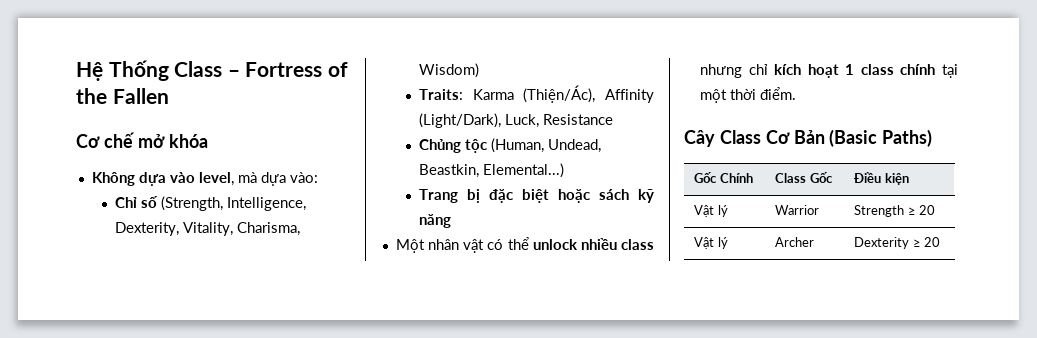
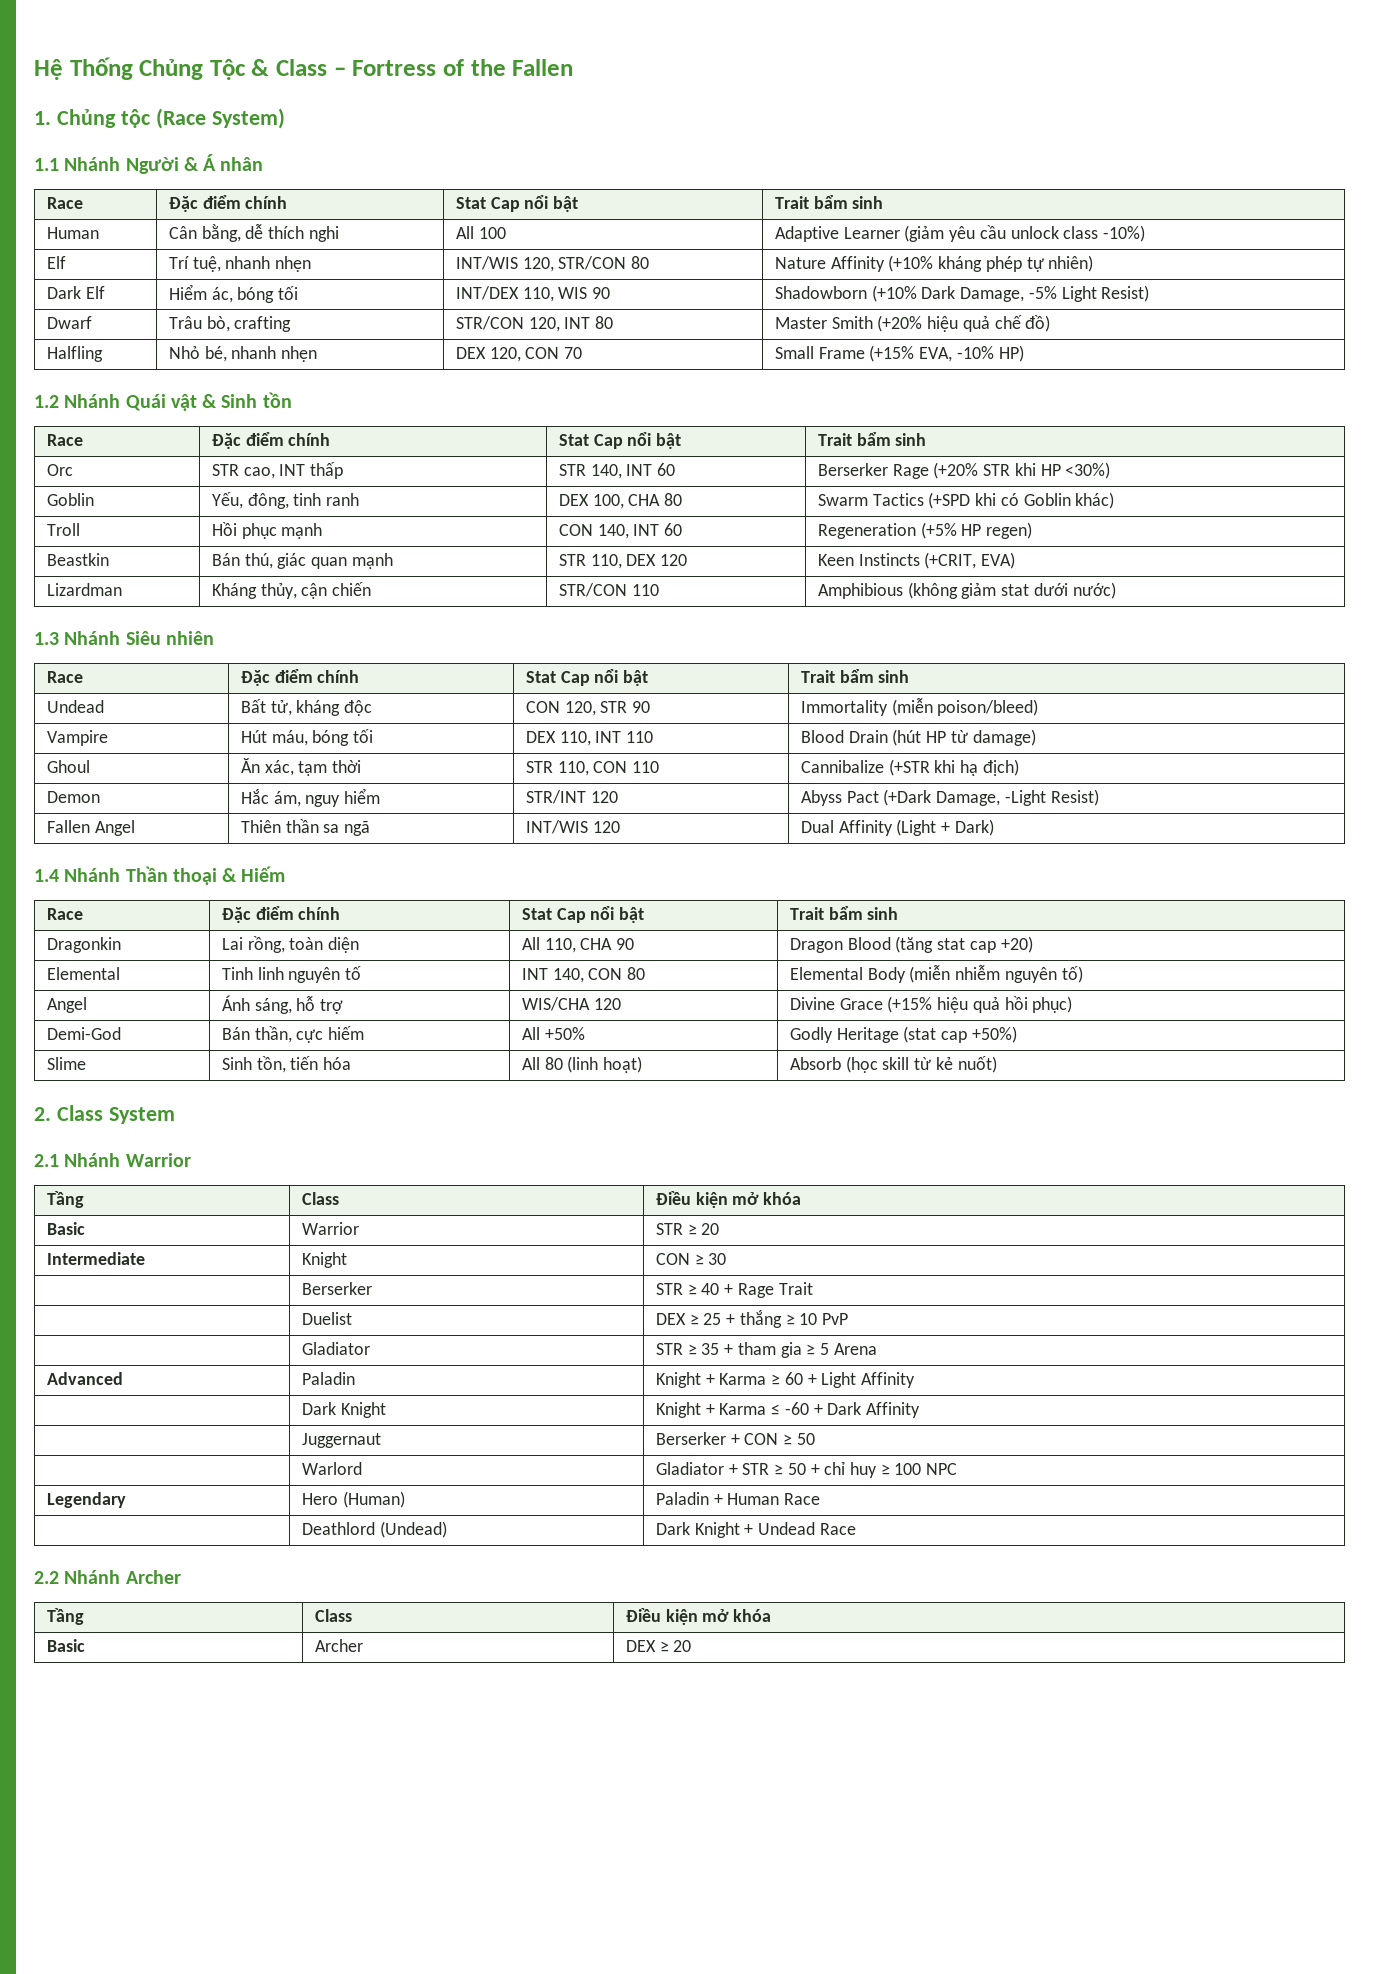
(169, 70) none -> [139,59,270,80] Chủng Tộc &
[76,132,208,148] [91,172,318,186] [115,196,307,211] [115,222,301,236] [419,63,480,78] [419,85,654,103] [419,113,614,128] [419,138,602,153] [419,163,565,178] [419,189,654,203] [419,214,452,228] [395,237,654,253] [699,64,958,78] [699,87,796,103] [684,129,933,147] [694,172,753,183] [775,172,833,183] [854,172,909,185] [694,205,728,217] Cơ chế mở khóa // Không dựa vào level, mà dựa vào: // Chỉ số (Strength, Intelligence, Dexterity, Vitality, Charisma, Wisdom) // Traits: Karma (Thiện/Ác), Affinity (Light/Dark), Luck, Resistance // Chủng tộc (Human, Undead, Beastkin, Elemental...) // Trang bị đặc biệt hoặc sách kỹ năng // Một nhân vật có thể unlock nhiều class nhưng chỉ kích hoạt 1 class chính tại một thời điểm. // Cây Class Cơ Bản (Basic Paths) // Gốc Chính | Class Gốc | Điều kiện // Vật lý -> [34,108,285,129] [34,154,264,174] [46,197,83,209] [168,195,288,212] [455,195,579,212] [774,195,884,209] [46,227,99,239] [168,224,339,242] [455,226,506,239] [774,225,1146,242] [46,256,66,269] [168,256,312,272] [455,256,650,272] [774,255,1094,272] [46,286,105,299] [168,284,299,303] [455,286,611,302] [774,285,1150,302] [46,316,92,329] [168,316,292,332] [455,316,614,332] [774,315,1051,332] [46,346,103,362] [168,346,318,362] [455,347,583,362] [774,345,1024,362] [34,392,292,411] [46,434,83,446] [211,432,331,449] [558,432,682,449] [817,432,927,446] [46,464,73,476] [211,462,344,479] [558,463,676,479] [817,462,1111,479] [46,493,94,506] [211,492,360,509] [558,493,683,509] [817,492,1115,509] [46,523,80,536] [211,522,323,539] [558,523,683,539] [817,522,1033,539] [46,553,109,566] [211,553,393,569] [558,554,688,569] [817,552,1016,569] [46,583,122,596] [211,582,372,599] [558,583,659,597] [817,582,1116,599] [34,631,214,645] [46,671,83,683] [240,669,360,686] [525,669,649,686] [800,669,910,683] [46,700,104,713] [240,699,373,716] [525,701,651,716] [800,698,1039,716] [46,730,108,746] [240,729,374,746] [525,731,654,746] [800,729,1036,746] [46,760,90,773] [240,758,362,776] [525,761,660,776] [800,759,1019,776] [46,791,100,803] [240,788,381,807] [525,790,618,804] [800,789,1099,806] [46,820,135,836] [240,819,371,836] [525,820,620,834] [800,819,994,836] [34,866,286,885] [46,908,83,920] [221,906,341,923] [521,906,645,923] [789,906,899,920] [46,937,121,953] [221,936,360,953] [521,937,635,953] [789,936,1033,953] [46,967,120,980] [221,966,362,983] [521,967,646,983] [789,965,1083,983] [46,997,87,1013] [221,995,344,1014] [521,997,621,1011] [789,996,1073,1013] [46,1027,121,1040] [221,1026,365,1043] [521,1027,585,1040] [789,1026,1017,1043] [46,1057,86,1070] [221,1056,352,1073] [521,1056,643,1073] [789,1056,997,1073] [34,1105,175,1124] [34,1153,191,1167] [46,1191,84,1208] [301,1192,339,1205] [655,1191,802,1208] [46,1222,85,1235] 1. Chủng tộc (Race System) // 1.1 Nhánh Người & Á nhân // Race | Đặc điểm chính | Stat Cap nổi bật | Trait bẩm sinh // Human | Cân bằng, dễ thích nghi | All 100 | Adaptive Learner (giảm yêu cầu unlock class -10%) // Elf | Trí tuệ, nhanh nhẹn | INT/WIS 120, STR/CON 80 | Nature Affinity (+10% kháng phép tự nhiên) // Dark Elf | Hiểm ác, bóng tối | INT/DEX 110, WIS 90 | Shadowborn (+10% Dark Damage, -5% Light Resist) // Dwarf | Trâu bò, crafting | STR/CON 120, INT 80 | Master Smith (+20% hiệu quả chế đồ) // Halfling | Nhỏ bé, nhanh nhẹn | DEX 120, CON 70 | Small Frame (+15% EVA, -10% HP) // 1.2 Nhánh Quái vật & Sinh tồn // Race | Đặc điểm chính | Stat Cap nổi bật | Trait bẩm sinh // Orc | STR cao, INT thấp | STR 140, INT 60 | Berserker Rage (+20% STR khi HP <30%) // Goblin | Yếu, đông, tinh ranh | DEX 100, CHA 80 | Swarm Tactics (+SPD khi có Goblin khác) // Troll | Hồi phục mạnh | CON 140, INT 60 | Regeneration (+5% HP regen) // Beastkin | Bán thú, giác quan mạnh | STR 110, DEX 120 | Keen Instincts (+CRIT, EVA) // Lizardman | Kháng thủy, cận chiến | STR/CON 110 | Amphibious (không giảm stat dưới nước) // 1.3 Nhánh Siêu nhiên // Race | Đặc điểm chính | Stat Cap nổi bật | Trait bẩm sinh // Undead | Bất tử, kháng độc | CON 120, STR 90 | Immortality (miễn poison/bleed) // Vampire | Hút máu, bóng tối | DEX 110, INT 110 | Blood Drain (hút HP từ damage) // Ghoul | Ăn xác, tạm thời | STR 110, CON 110 | Cannibalize (+STR khi hạ địch) // Demon | Hắc ám, nguy hiểm | STR/INT 120 | Abyss Pact (+Dark Damage, -Light Resist) // Fallen Angel | Thiên thần sa ngã | INT/WIS 120 | Dual Affinity (Light + Dark) // 1.4 Nhánh Thần thoại & Hiếm // Race | Đặc điểm chính | Stat Cap nổi bật | Trait bẩm sinh // Dragonkin | Lai rồng, toàn diện | All 110, CHA 90 | Dragon Blood (tăng stat cap +20) // Elemental | Tinh linh nguyên tố | INT 140, CON 80 | Elemental Body (miễn nhiễm nguyên tố) // Angel | Ánh sáng, hỗ trợ | WIS/CHA 120 | Divine Grace (+15% hiệu quả hồi phục) // Demi-God | Bán thần, cực hiếm | All +50% | Godly Heritage (stat cap +50%) // Slime | Sinh tồn, tiến hóa | All 80 (linh hoạt) | Absorb (học skill từ kẻ nuốt) // 2. Class System // 2.1 Nhánh Warrior // Tầng | Class | Điều kiện mở khóa // Basic
[854,205,905,217] Strength -> [655,1223,683,1235] STR
[694,237,728,249] Vật lý -> [46,1252,145,1265] [301,1252,347,1268] [655,1253,727,1265] [301,1282,372,1295] [655,1282,813,1298] [301,1312,352,1325] [655,1310,849,1328] [301,1342,370,1355] [655,1342,877,1358] [46,1372,123,1385] [301,1372,355,1385] [655,1372,916,1388] [301,1402,386,1418] [655,1402,921,1418] [301,1433,381,1448] [655,1432,815,1445] [301,1462,362,1475] [655,1462,958,1478] [46,1492,126,1508] [301,1491,405,1508] [655,1492,821,1505] [301,1521,447,1538] [655,1522,856,1538] [34,1570,181,1584] [46,1608,84,1625] [314,1609,352,1622] [625,1608,772,1625] [46,1639,85,1652] Intermediate | Knight | CON ≥ 30 // | Berserker | STR ≥ 40 + Rage Trait // | Duelist | DEX ≥ 25 + thắng ≥ 10 PvP // | Gladiator | STR ≥ 35 + tham gia ≥ 5 Arena // Advanced | Paladin | Knight + Karma ≥ 60 + Light Affinity // | Dark Knight | Knight + Karma ≤ -60 + Dark Affinity // | Juggernaut | Berserker + CON ≥ 50 // | Warlord | Gladiator + STR ≥ 50 + chỉ huy ≥ 100 NPC // Legendary | Hero (Human) | Paladin + Human Race // | Deathlord (Undead) | Dark Knight + Undead Race // 2.2 Nhánh Archer // Tầng | Class | Điều kiện mở khóa // Basic
[854,237,910,249] Dexterity -> [625,1640,656,1652] DEX

